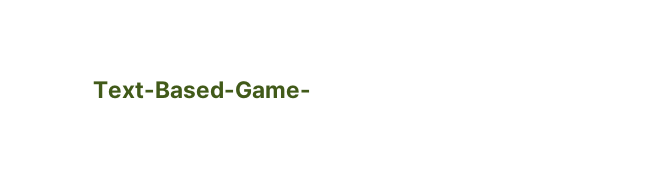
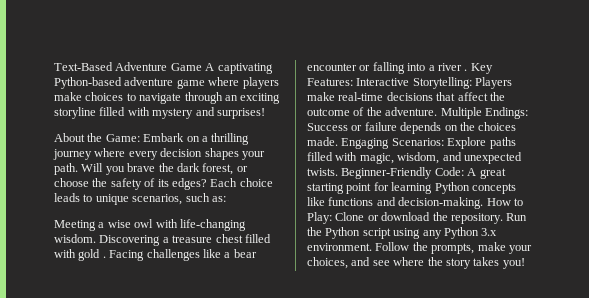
[93,81,311,99] Text-Based-Game- -> [54,62,273,74] [54,77,279,89] [54,92,281,104] [54,107,265,119] [54,133,250,145] [53,148,265,160] [54,163,248,175] [54,178,273,190] [54,193,226,205] [54,219,246,231] [54,234,271,246] [54,249,257,261] [307,62,493,74] [307,77,513,89] [307,92,505,101] [307,107,528,119] [307,122,517,134] [307,137,516,149] [307,152,522,164] [307,167,506,179] [307,182,516,194] [307,197,523,209] [307,212,528,224] [307,227,498,239] [307,242,532,254] [307,257,525,269] Text-Based Adventure Game A captivating Python-based adventure game where players make choices to navigate through an exciting storyline filled with mystery and surprises! // About the Game: Embark on a thrilling journey where every decision shapes your path. Will you brave the dark forest, or choose the safety of its edges? Each choice leads to unique scenarios, such as: // Meeting a wise owl with life-changing wisdom. Discovering a treasure chest filled with gold . Facing challenges like a bear encounter or falling into a river . Key Features: Interactive Storytelling: Players make real-time decisions that affect the outcome of the adventure. Multiple Endings: Success or failure depends on the choices made. Engaging Scenarios: Explore paths filled with magic, wisdom, and unexpected twists. Beginner-Friendly Code: A great starting point for learning Python concepts like functions and decision-making. How to Play: Clone or download the repository. Run the Python script using any Python 3.x environment. Follow the prompts, make your choices, and see where the story takes you!

